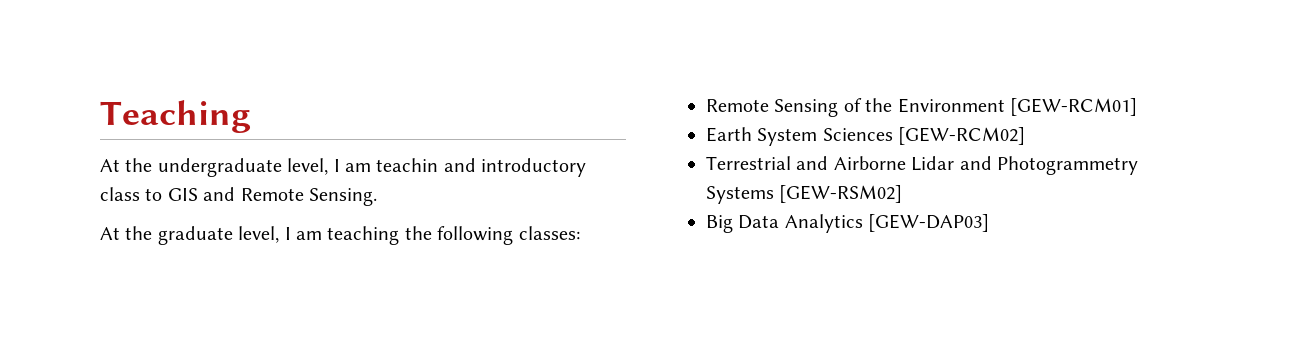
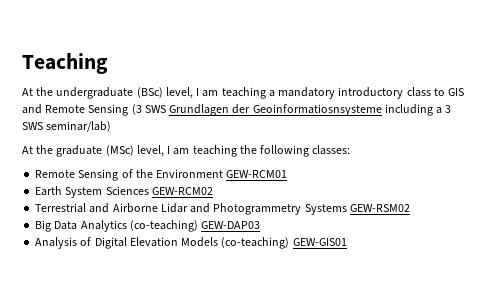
[287,158,476,175] level, I am teachin and -> [136,87,336,99] (BSc) level, I am teaching a mandatory
[309,188,377,206] Sensing. -> [88,104,452,116] [22,121,112,132] Sensing (3 SWS Grundlagen der Geoinformatiosnsysteme including a 3 SWS seminar/lab)
(233, 235) none -> [105,145,134,156] (MSc)
[1010,98,1137,116] [GEW-RCM01] -> [226,170,288,178] GEW-RCM01
[898,127,1026,145] [GEW-RCM02] -> [151,187,213,195] GEW-RCM02
[779,185,903,203] [GEW-RSM02] -> [349,204,410,212] GEW-RSM02
[868,214,990,232] [GEW-DAP03] -> [129,220,261,232] [35,237,347,249] (co-teaching) GEW-DAP03 // Analysis of Digital Elevation Models (co-teaching) GEW-GIS01

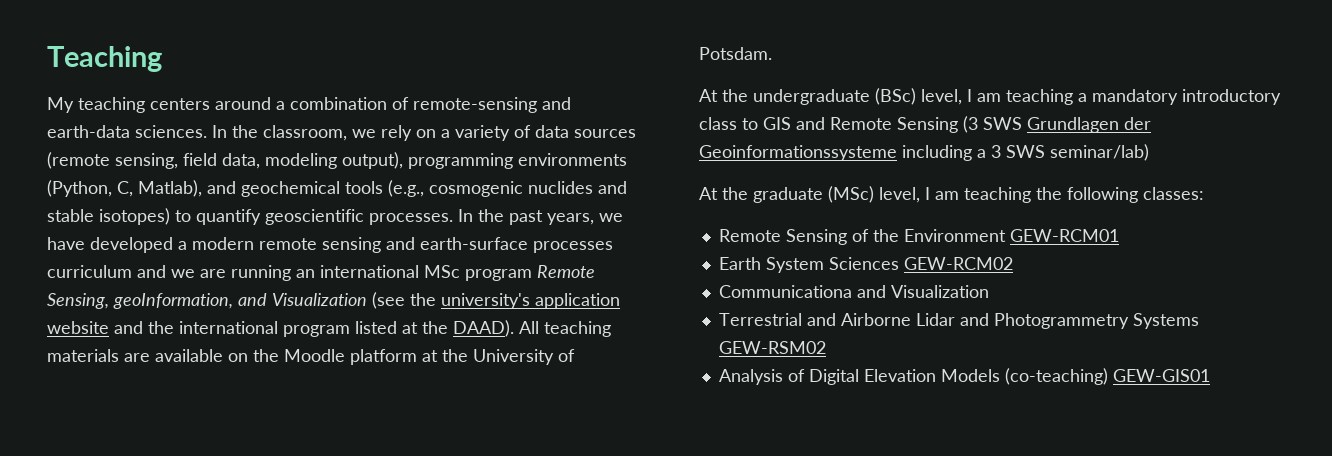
(108, 63) none -> [47,97,571,113] [47,125,636,141] [47,152,627,169] [47,180,627,197] [47,208,623,225] [47,237,613,253] [47,265,595,281] [47,292,620,309] [47,320,611,337] [47,349,575,365] [699,47,772,60] // My teaching centers around a combination of remote-sensing and earth-data sciences. In the classroom, we rely on a variety of data sources (remote sensing, field data, modeling output), programming environments (Python, C, Matlab), and geochemical tools (e.g., cosmogenic nuclides and stable isotopes) to quantify geoscientific processes. In the past years, we have developed a modern remote sensing and earth-surface processes curriculum and we are running an international MSc program Remote Sensing, geoInformation, and Visualization (see the university's application website and the international program listed at the DAAD). All teaching materials are available on the Moodle platform at the University of Potsdam.
[252,104,382,116] Geoinformatiosnsysteme -> [699,145,897,161] Geoinformationssysteme
(213, 191) none -> [718,285,989,298] // Communicationa and Visualization
[35,220,261,232] // Big Data Analytics (co-teaching) GEW-DAP03 -> (826, 347) none

